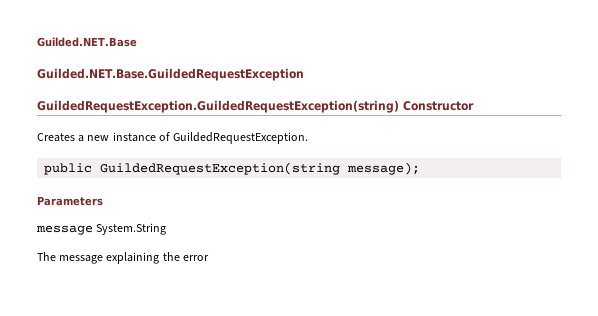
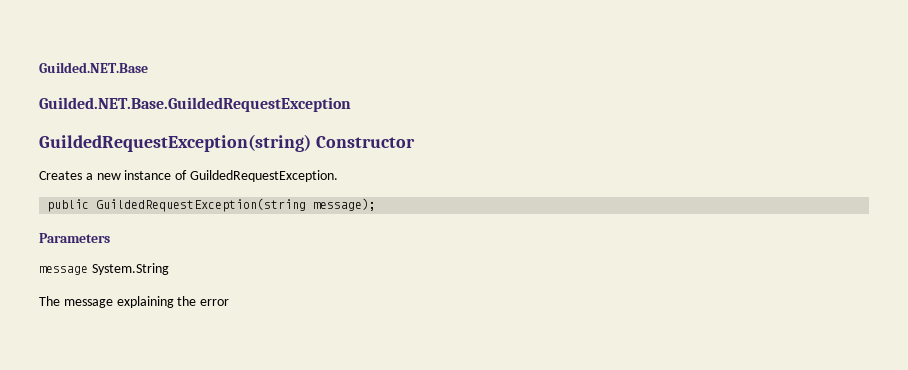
[37,100,399,113] GuildedRequestException.GuildedRequestException(string) -> [39,134,311,152] GuildedRequestException(string)

